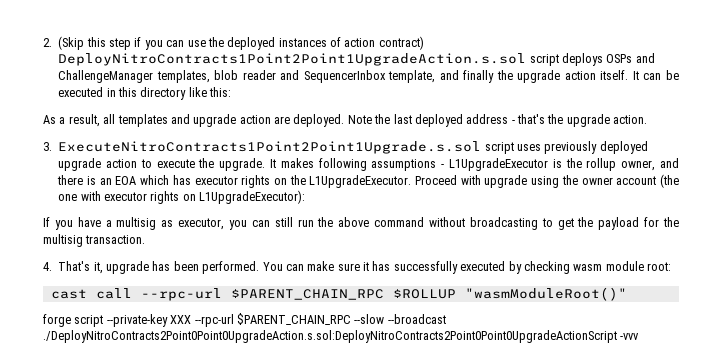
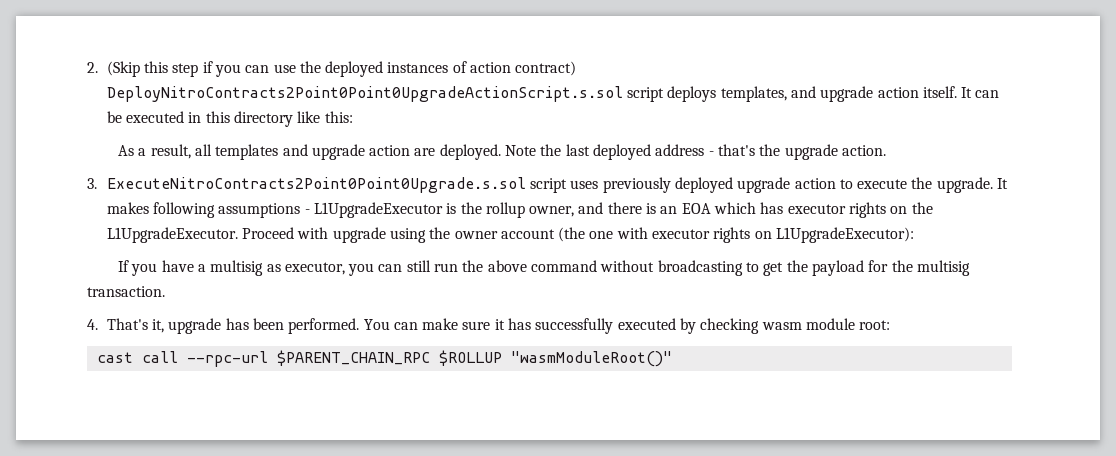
[58,53,527,66] DeployNitroContracts1Point2Point1UpgradeAction.s.sol -> [106,86,623,102] DeployNitroContracts2Point0Point0UpgradeActionScript.s.sol
[606,53,655,63] [58,70,513,83] OSPs and ChallengeManager templates, blob reader and SequencerInbox template, and finally the -> [720,86,816,102] templates, and
[58,141,482,154] ExecuteNitroContracts1Point2Point1Upgrade.s.sol -> [106,177,526,193] ExecuteNitroContracts2Point0Point0Upgrade.s.sol
[43,313,446,327] [43,330,640,343] // forge script --private-key XXX --rpc-url $PARENT_CHAIN_RPC --slow --broadcast ./DeployNitroContracts2Point0Point0UpgradeAction.s.sol:DeployNitroContracts2Point0Point0UpgradeActionScript -vvv -> (672, 359) none

